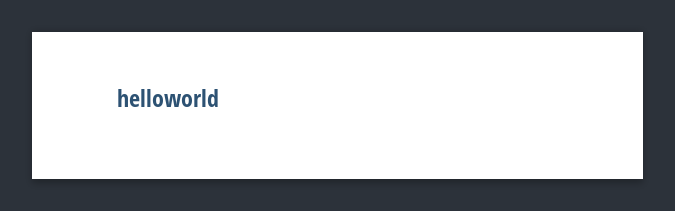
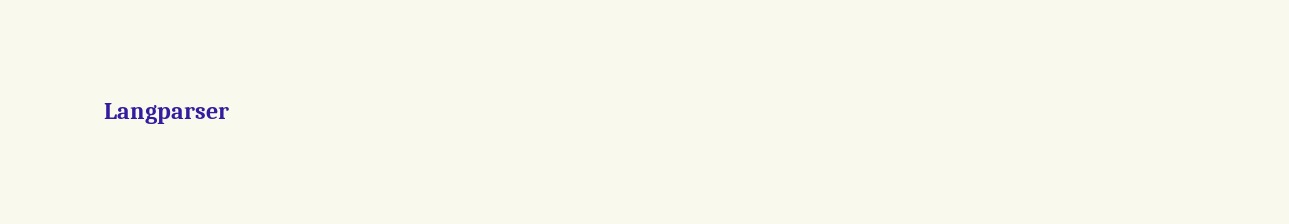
[117,89,219,107] helloworld -> [104,103,229,124] Langparser

